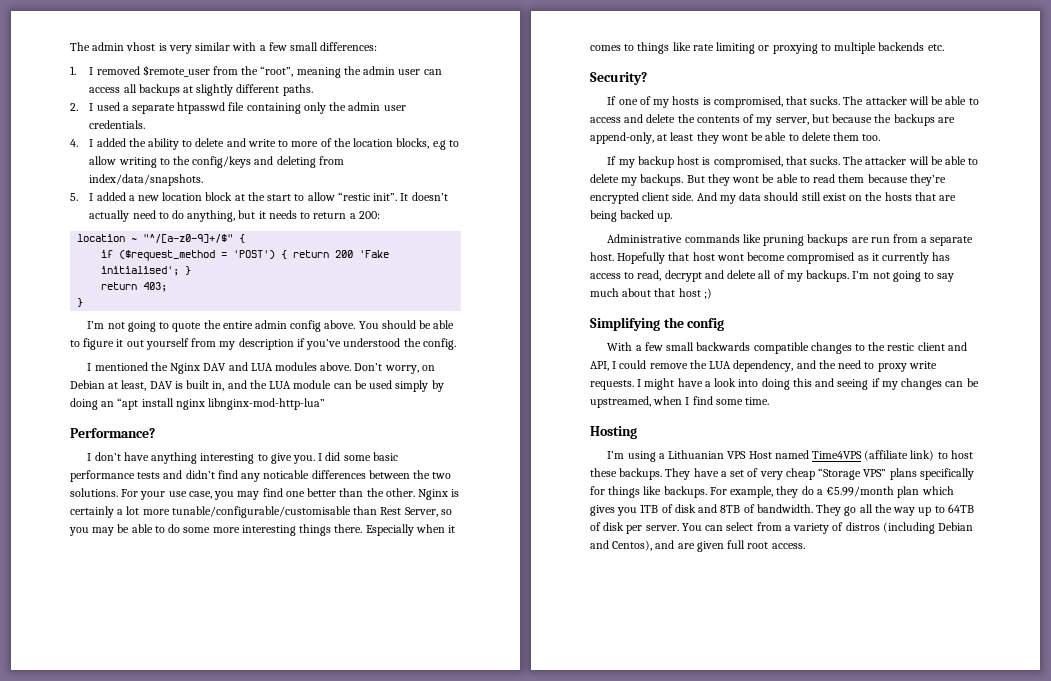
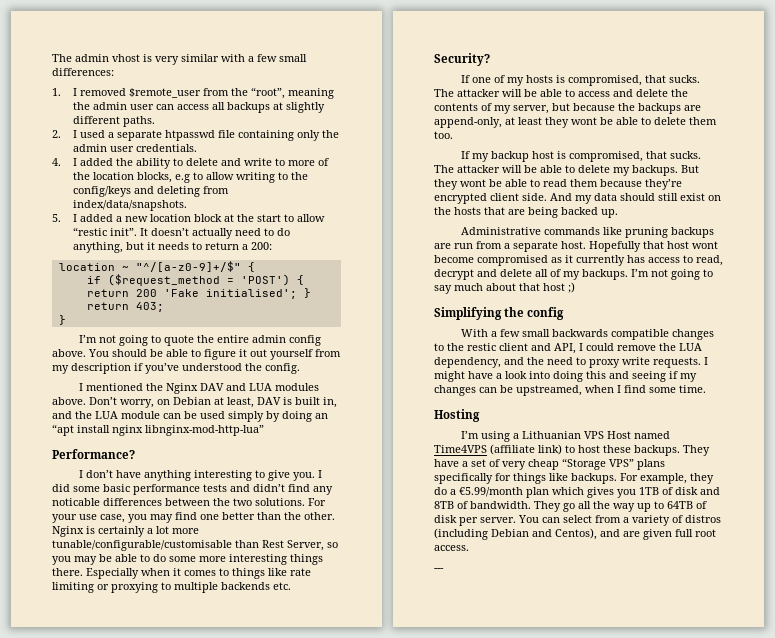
(805, 546) none -> [434,568,444,571] // ---

